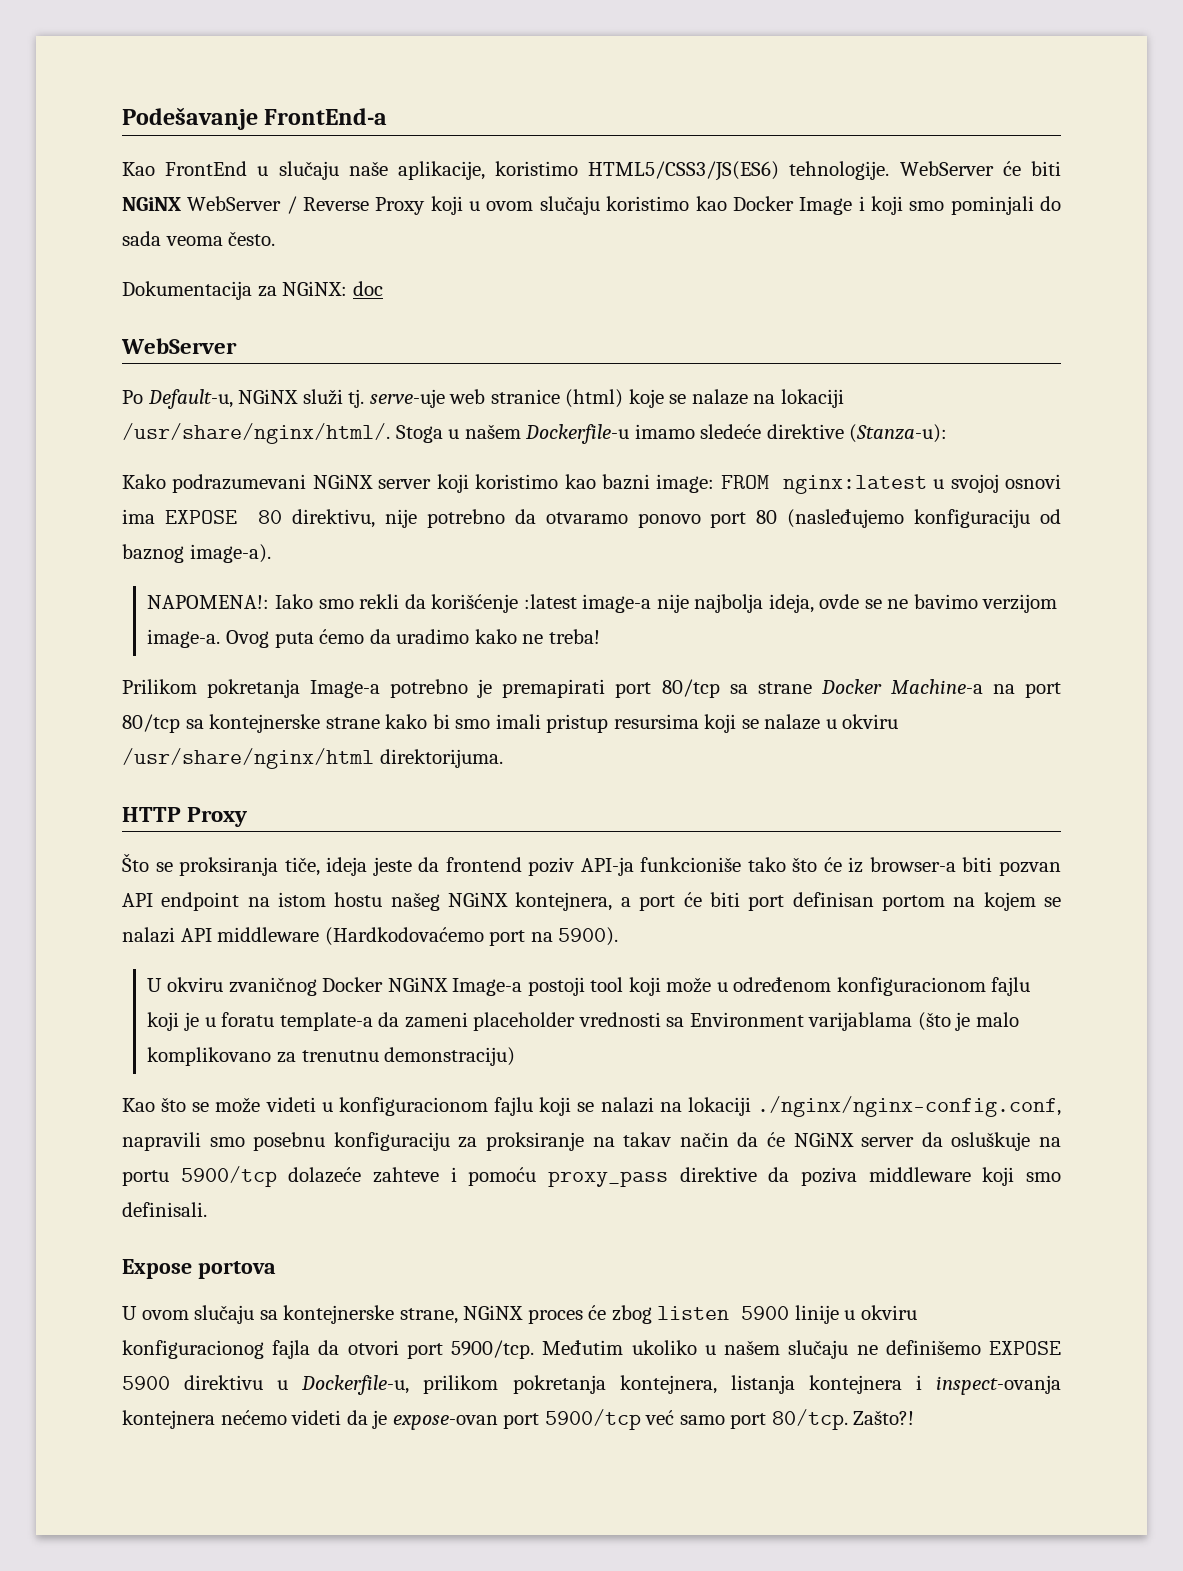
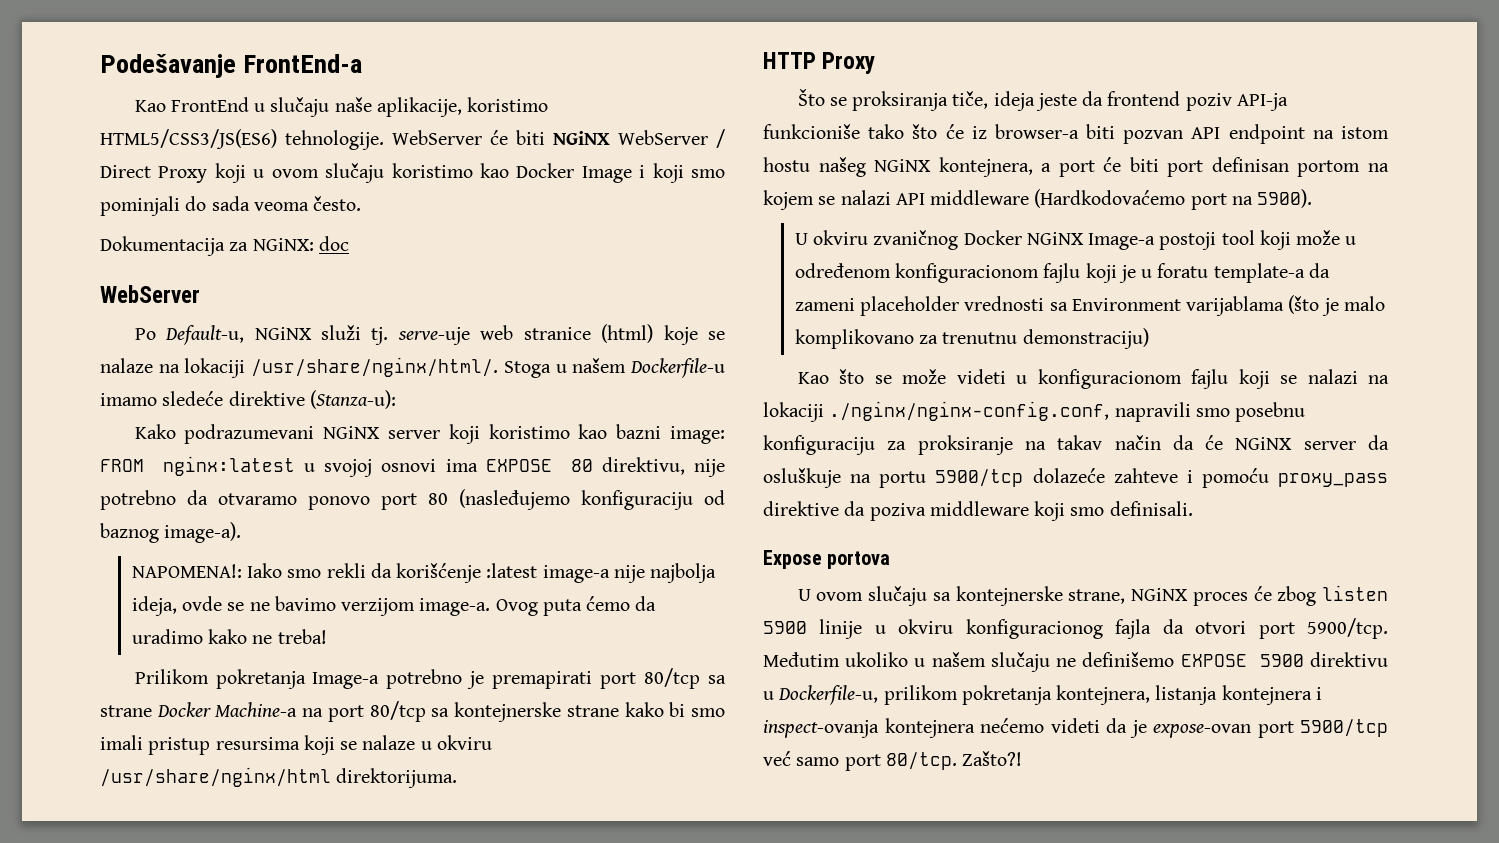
[303,197,370,211] Reverse -> [100,165,151,178] Direct

